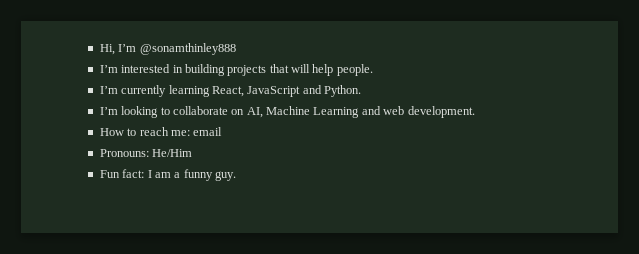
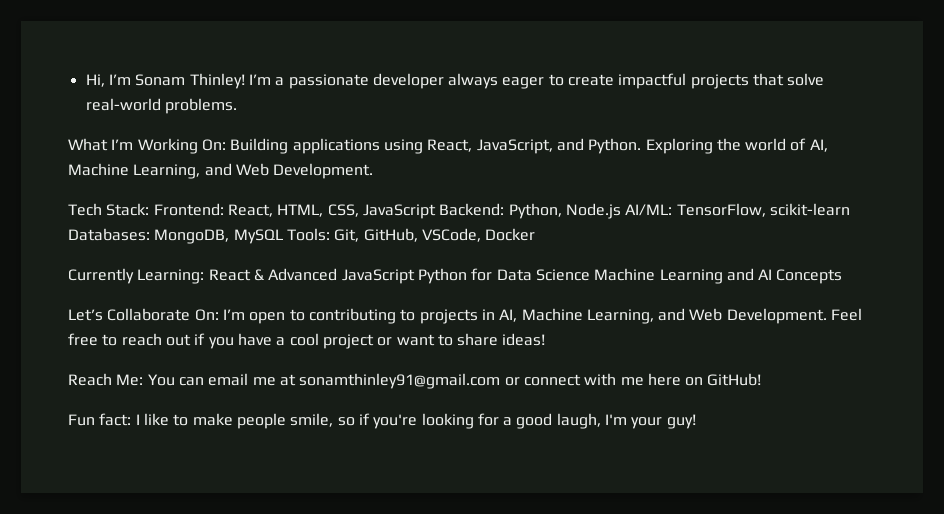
[139,43,236,55] [99,64,373,76] [99,85,361,97] [99,106,475,118] [99,127,223,136] [99,149,193,157] [99,169,236,181] @sonamthinley888 // I’m interested in building projects that will help people. // I’m currently learning React, JavaScript and Python. // I’m looking to collaborate on AI, Machine Learning and web development. // How to reach me: email // Pronouns: He/Him // Fun fact: I am a funny guy. -> [135,73,825,89] [85,98,237,114] [68,138,828,154] [68,163,374,179] [68,203,850,219] [68,228,536,244] [68,268,843,284] [68,308,863,324] [68,333,546,349] [68,373,762,389] [68,413,696,429] Sonam Thinley! I’m a passionate developer always eager to create impactful projects that solve real-world problems. // What I’m Working On: Building applications using React, JavaScript, and Python. Exploring the world of AI, Machine Learning, and Web Development. // Tech Stack: Frontend: React, HTML, CSS, JavaScript Backend: Python, Node.js AI/ML: TensorFlow, scikit-learn Databases: MongoDB, MySQL Tools: Git, GitHub, VSCode, Docker // Currently Learning: React & Advanced JavaScript Python for Data Science Machine Learning and AI Concepts // Let’s Collaborate On: I’m open to contributing to projects in AI, Machine Learning, and Web Development. Feel free to reach out if you have a cool project or want to share ideas! // Reach Me: You can email me at sonamthinley91@gmail.com or connect with me here on GitHub! // Fun fact: I like to make people smile, so if you're looking for a good laugh, I'm your guy!

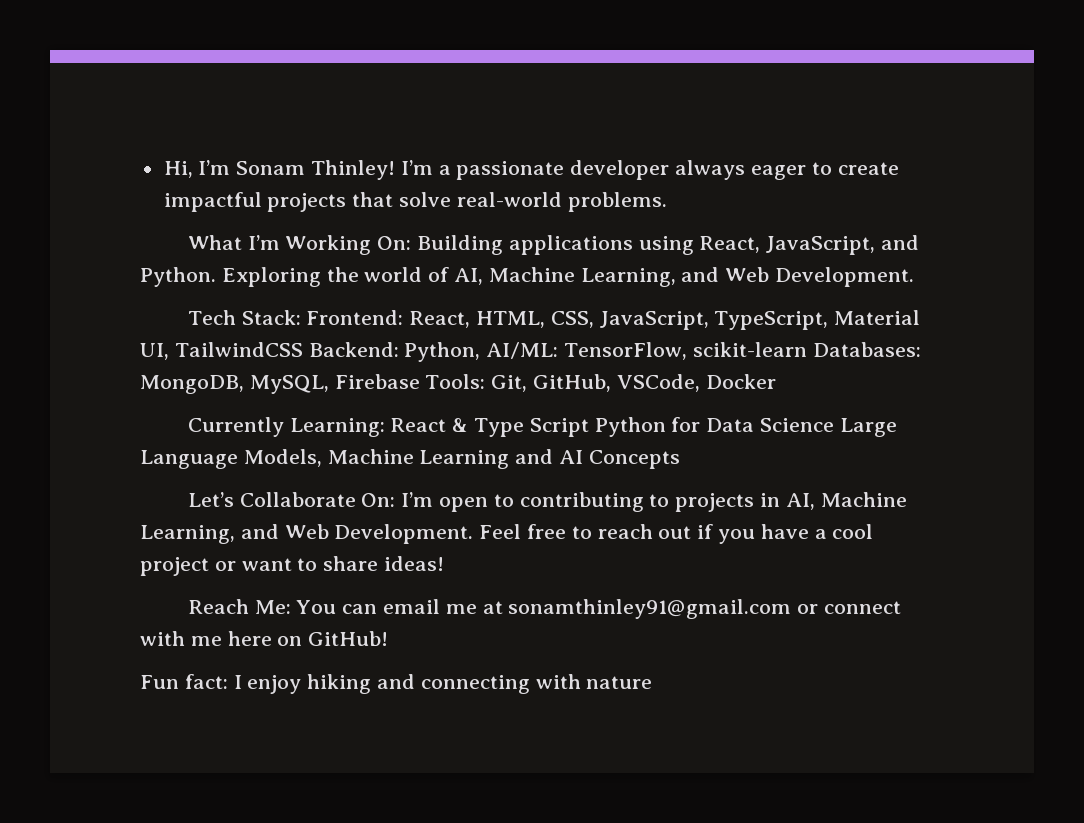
[362,204,436,219] JavaScript -> [599,310,921,330] [140,342,303,360] JavaScript, TypeScript, Material UI, TailwindCSS
[565,203,621,219] Node.js -> (481, 352) none
[233,229,283,244] MySQL -> [249,374,420,394] MySQL, Firebase
[268,268,415,284] Advanced JavaScript -> [473,418,589,437] Type Script
(590, 275) none -> [839,418,897,437] [140,449,322,469] Large Language Models,
[143,413,696,429] like to make people smile, so if you're looking for a good laugh, I'm your guy! -> [247,674,653,694] enjoy hiking and connecting with nature

